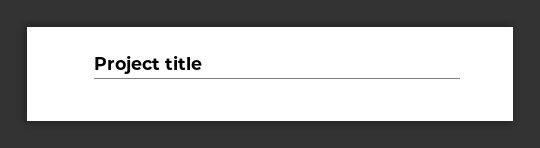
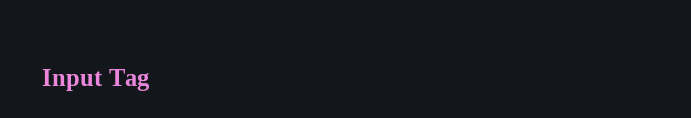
[94,55,202,74] Project title -> [42,69,150,91] Input Tag

